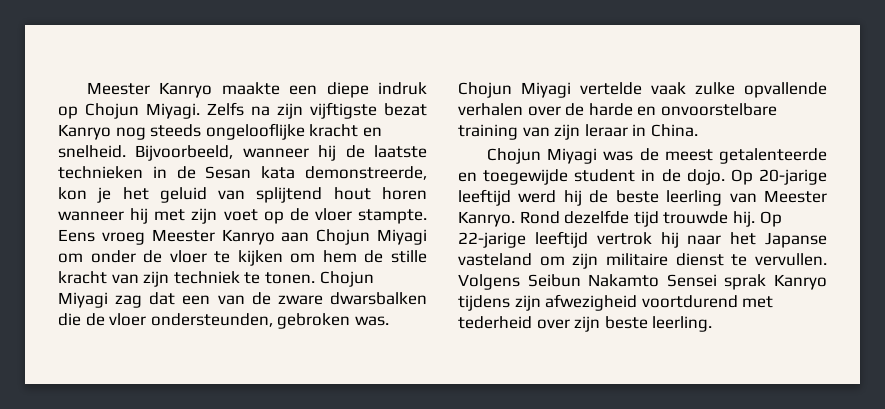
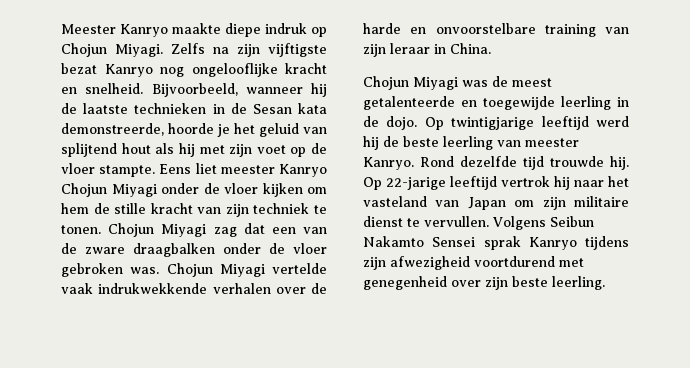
[289,85,318,95] een -> (221, 28) none
[150,124,202,137] steeds -> (184, 72) none
[58,187,87,200] kon -> [168,123,214,134] hoorde
[382,187,427,200] [58,211,124,221] horen wanneer -> [155,143,175,154] als
[101,229,427,245] [58,250,231,263] vroeg Meester Kanryo aan Chojun Miyagi om onder de vloer te -> [195,163,327,177] [61,183,258,197] liet meester Kanryo Chojun Miyagi onder de vloer
[330,292,427,305] [58,313,273,327] dwarsbalken die de vloer ondersteunden, -> [133,243,327,257] draagbalken onder de vloer
[695,82,827,98] zulke opvallende -> [98,283,208,294] indrukwekkende
[574,169,636,182] student -> [561,96,611,110] leerling
[759,169,827,185] 20-jarige -> [451,117,535,130] twintigjarige
[764,190,827,203] Meester -> [525,138,579,147] meester
[764,232,827,248] [458,253,532,266] Japanse vasteland -> [363,196,506,210] vasteland van Japan
[458,316,532,329] tederheid -> [363,276,447,290] genegenheid

